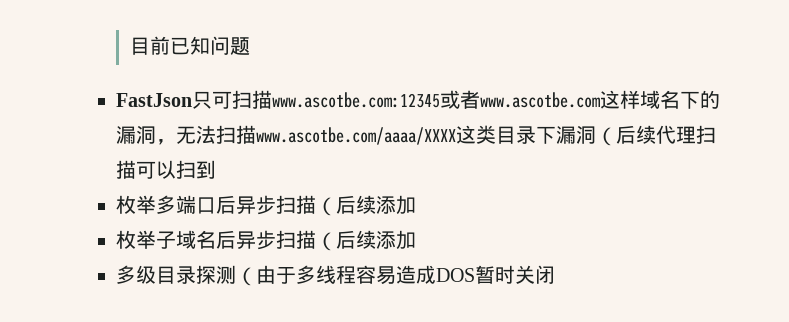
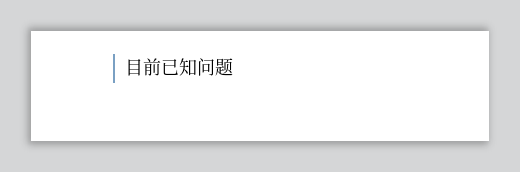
[116,90,720,109] [116,125,716,146] [116,160,216,179] [116,195,416,216] [116,230,416,251] [116,265,555,286] // FastJson只可扫描www.ascotbe.com:12345或者www.ascotbe.com这样域名下的漏洞，无法扫描www.ascotbe.com/aaaa/XXXX这类目录下漏洞（后续代理扫描可以扫到 // 枚举多端口后异步扫描（后续添加 // 枚举子域名后异步扫描（后续添加 // 多级目录探测（由于多线程容易造成DOS暂时关闭 -> (234, 67) none

